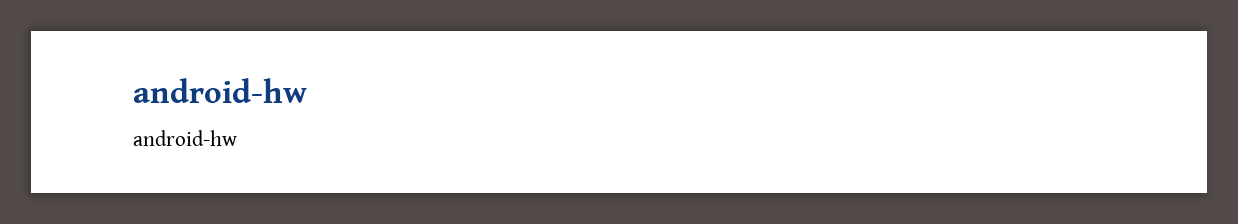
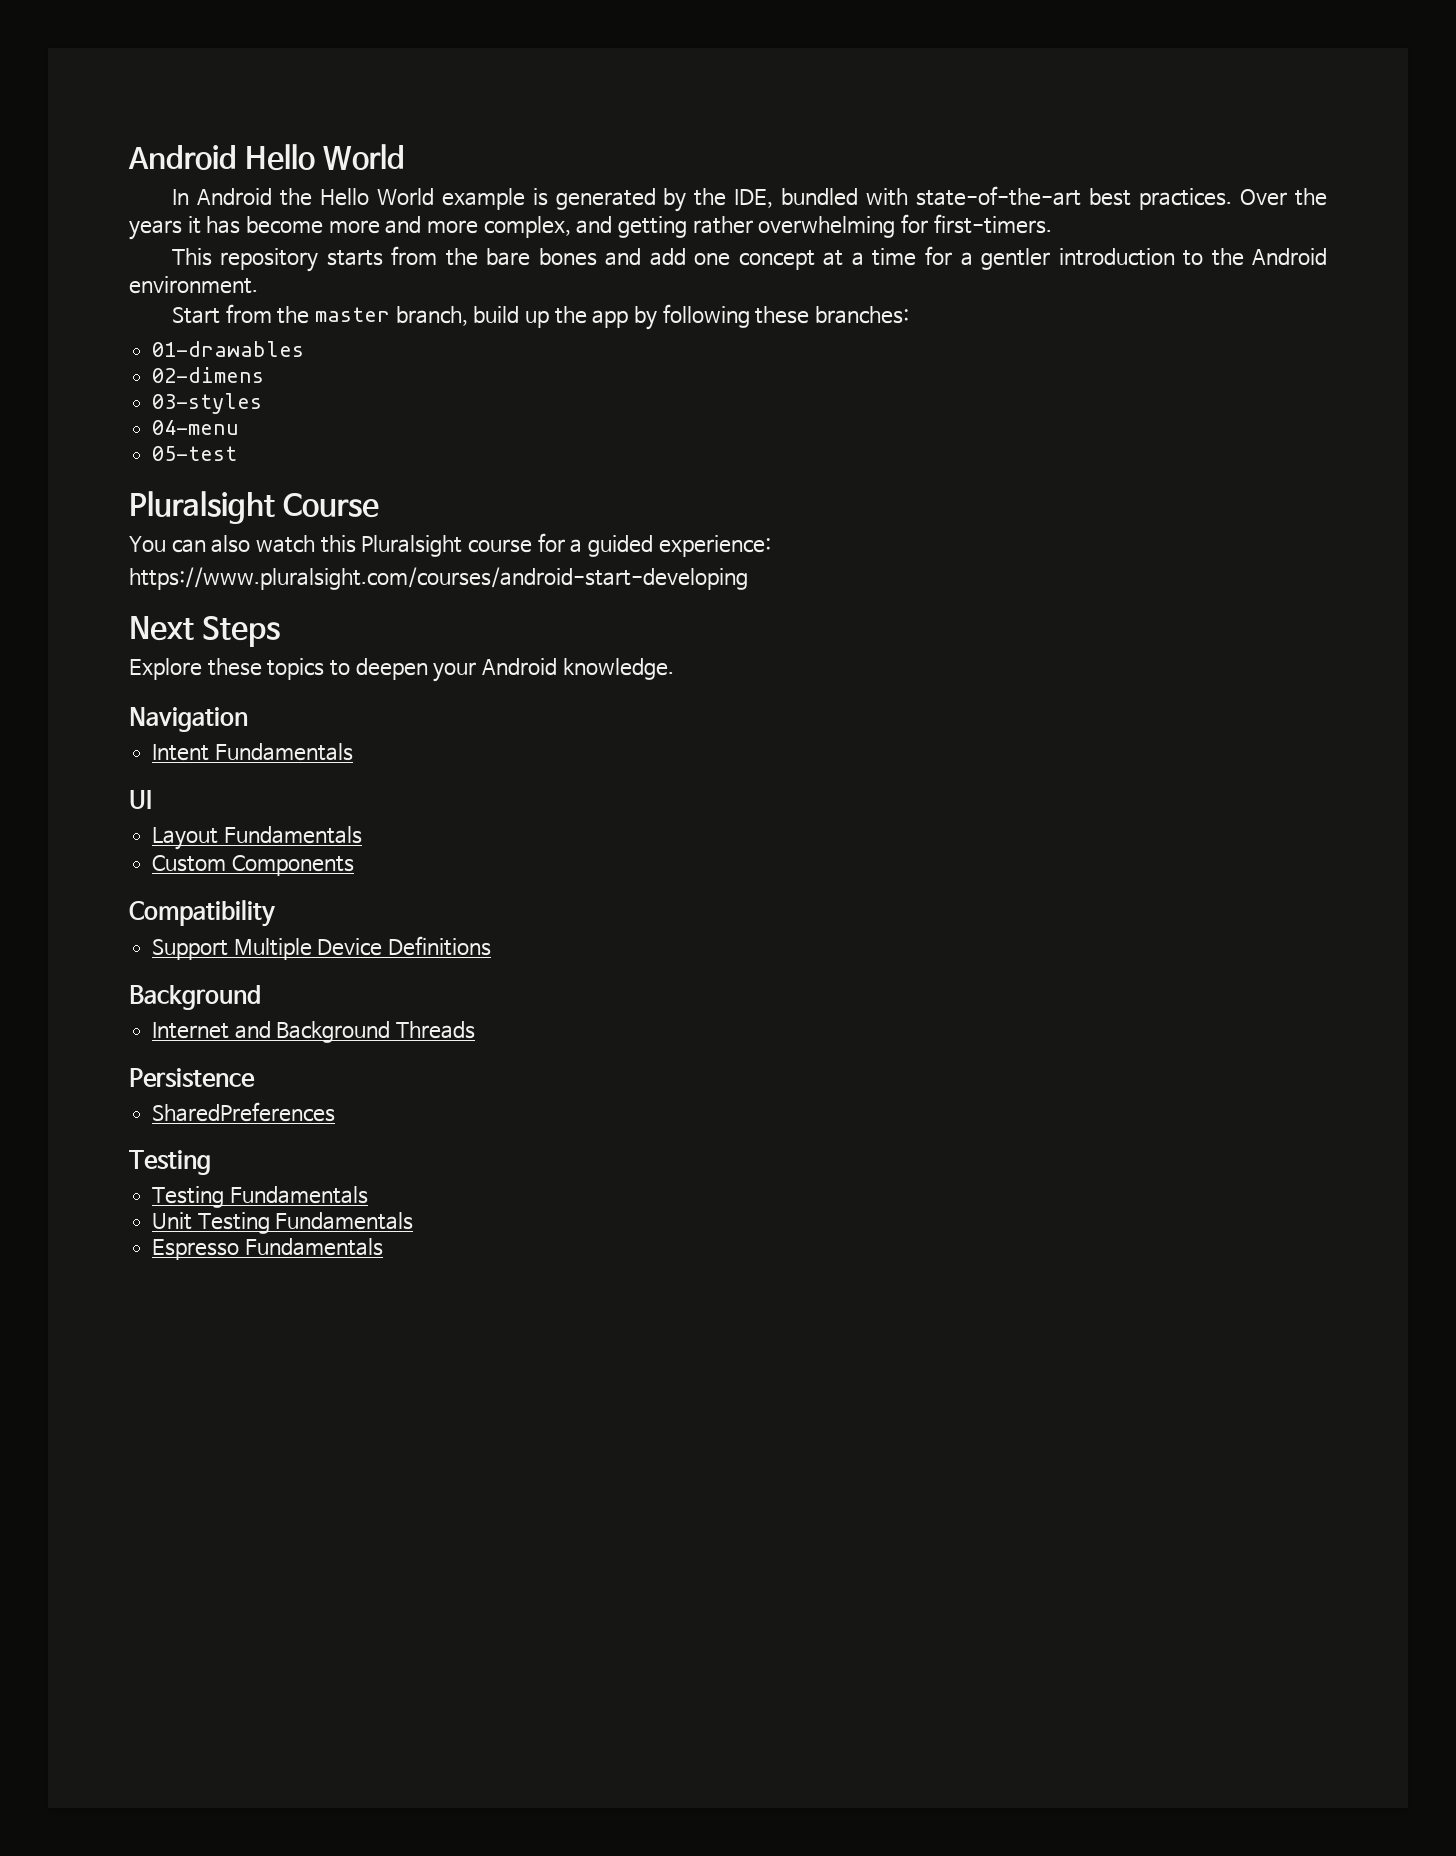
[133,78,307,103] [133,130,237,146] android-hw // android-hw -> [128,144,405,171] [171,186,1328,212] [129,214,1052,240] [171,246,1328,272] [129,276,258,294] [171,304,909,330] [152,341,305,357] [152,367,265,383] [152,393,263,414] [152,420,240,435] [152,446,238,461] [129,491,379,524] [129,533,771,557] [129,567,748,590] [129,616,280,647] [129,658,674,682] [129,707,248,732] [152,743,353,761] [129,790,152,809] [152,826,362,850] [152,855,354,876] [129,900,275,927] [152,936,492,960] [129,985,261,1010] [152,1021,476,1043] [129,1068,255,1088] [152,1102,336,1122] [129,1150,211,1175] [152,1186,368,1208] [152,1212,414,1234] [152,1238,383,1260] Android Hello World // In Android the Hello World example is generated by the IDE, bundled with state-of-the-art best practices. Over the years it has become more and more complex, and getting rather overwhelming for first-timers. // This repository starts from the bare bones and add one concept at a time for a gentler introduction to the Android environment. // Start from the master branch, build up the app by following these branches: // 01-drawables // 02-dimens // 03-styles // 04-menu // 05-test // Pluralsight Course // You can also watch this Pluralsight course for a guided experience: // https://www.pluralsight.com/courses/android-start-developing // Next Steps // Explore these topics to deepen your Android knowledge. // Navigation // Intent Fundamentals // UI // Layout Fundamentals // Custom Components // Compatibility // Support Multiple Device Definitions // Background // Internet and Background Threads // Persistence // SharedPreferences // Testing // Testing Fundamentals // Unit Testing Fundamentals // Espresso Fundamentals

